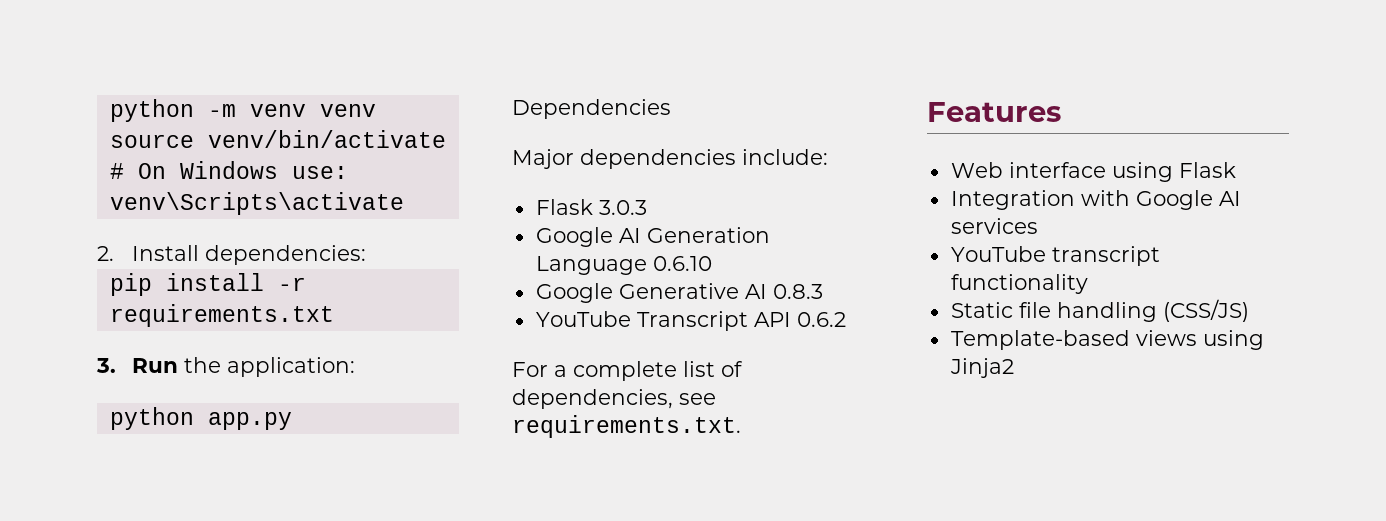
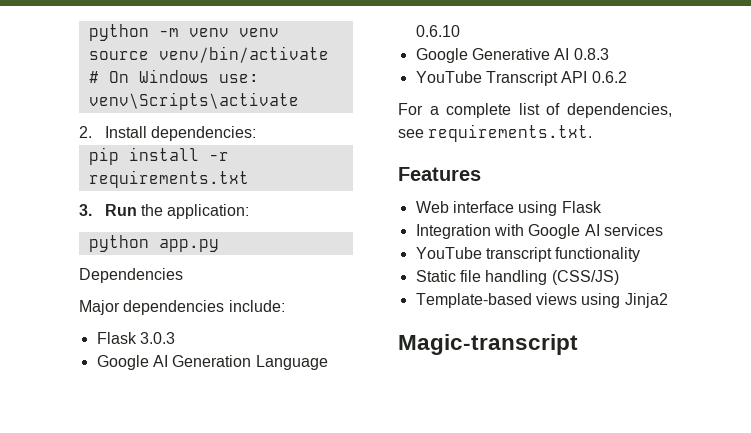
(1014, 368) none -> [398,334,578,355] // Magic-transcript

